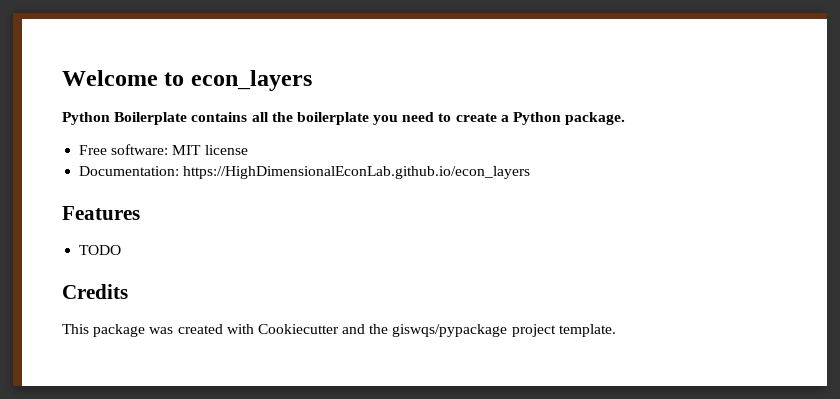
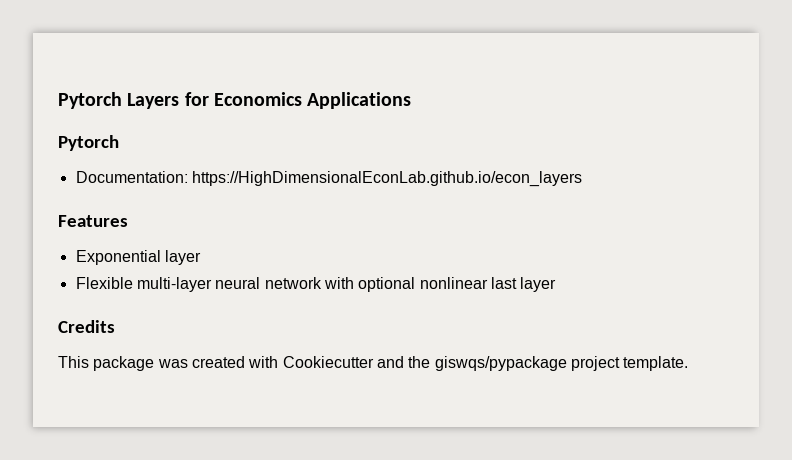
[62,70,312,91] [62,112,626,125] [79,144,248,155] [79,166,531,179] [62,206,140,220] [79,245,122,255] Welcome to econ_layers // Python Boilerplate contains all the boilerplate you need to create a Python package. // Free software: MIT license // Documentation: https://HighDimensionalEconLab.github.io/econ_layers // Features // TODO -> [58,92,412,109] [58,135,119,151] [75,171,582,187] [58,215,128,227] [75,250,201,265] [75,277,557,292] Pytorch Layers for Economics Applications // Pytorch // Documentation: https://HighDimensionalEconLab.github.io/econ_layers // Features // Exponential layer // Flexible multi-layer neural network with optional nonlinear last layer

